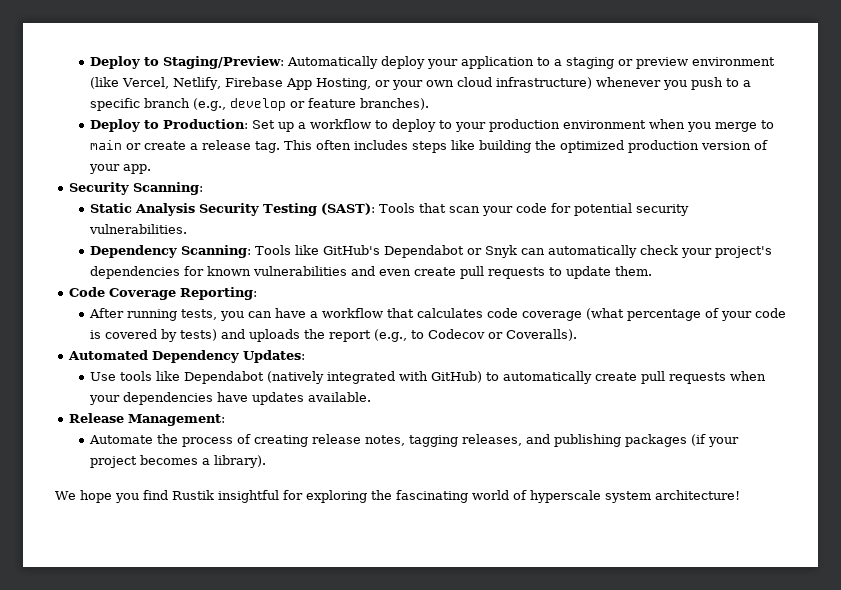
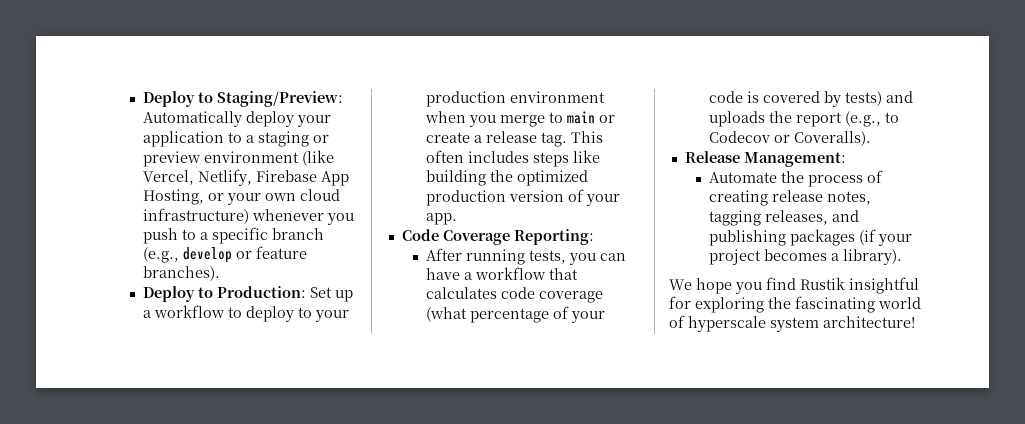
[68,182,203,195] [89,203,689,216] [88,224,187,234] [89,245,772,258] [89,266,652,279] // Security Scanning: // Static Analysis Security Testing (SAST): Tools that scan your code for potential security vulnerabilities. // Dependency Scanning: Tools like GitHub's Dependabot or Snyk can automatically check your project's dependencies for known vulnerabilities and even create pull requests to update them. -> (458, 219) none
[67,350,305,363] [89,371,766,384] [88,392,371,405] // Automated Dependency Updates: // Use tools like Dependabot (natively integrated with GitHub) to automatically create pull requests when your dependencies have updates available. -> (872, 138) none

